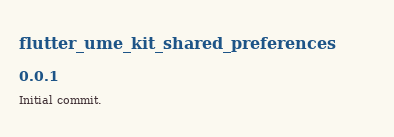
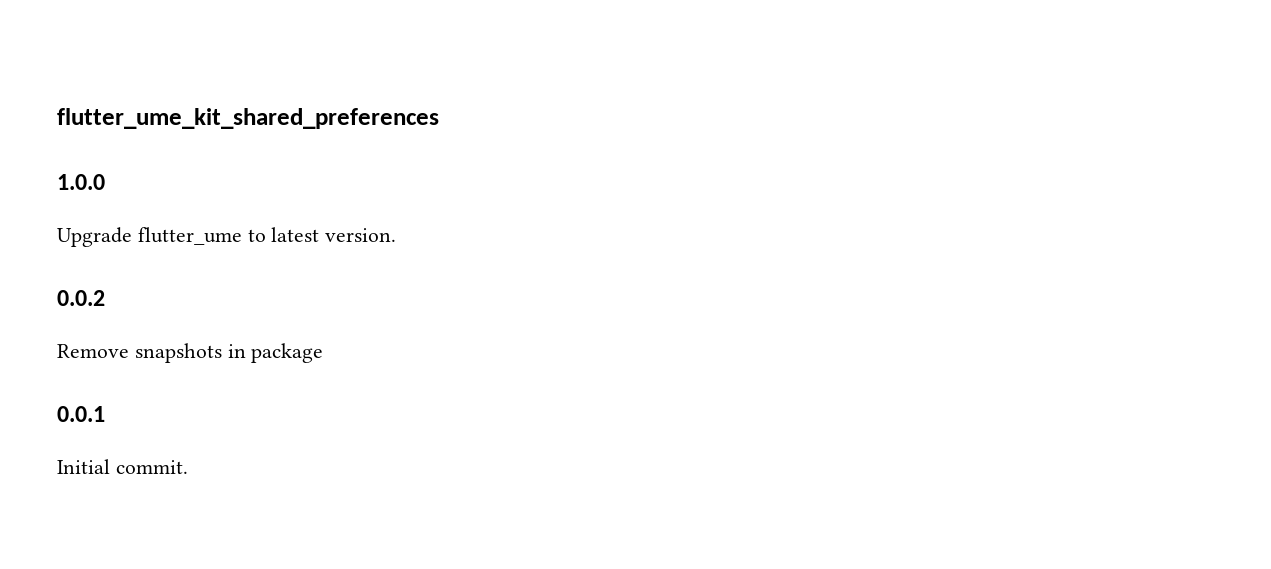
(336, 45) none -> [57,174,105,190] [57,227,397,247] [57,290,105,306] [57,343,324,363] // 1.0.0 // Upgrade flutter_ume to latest version. // 0.0.2 // Remove snapshots in package

